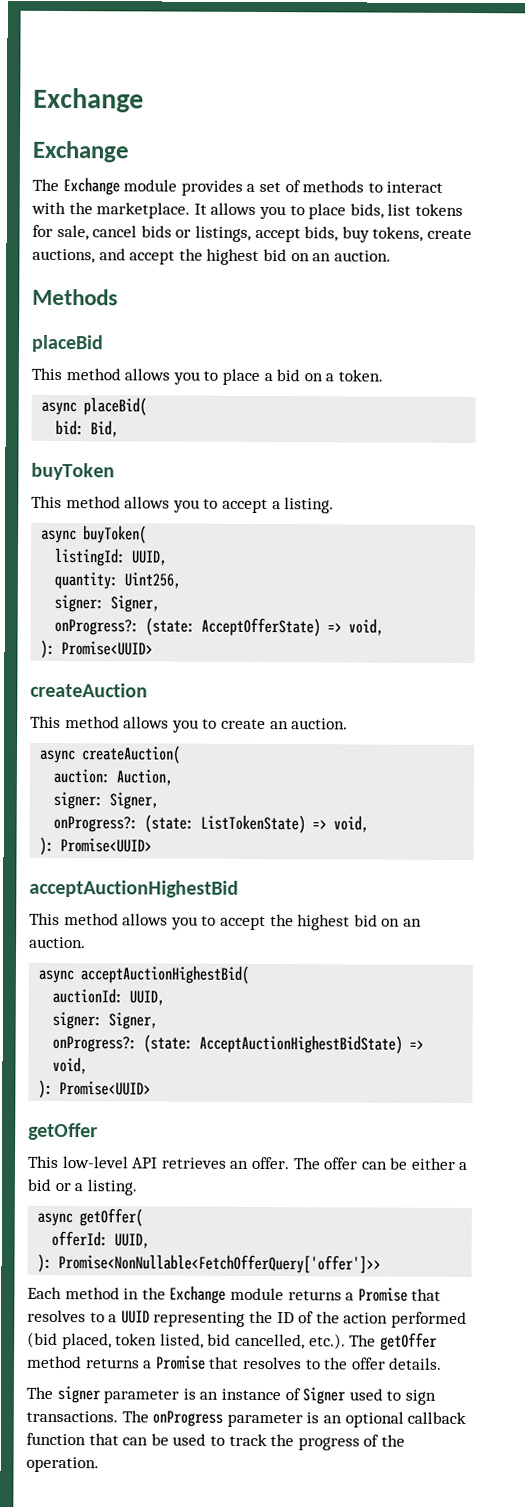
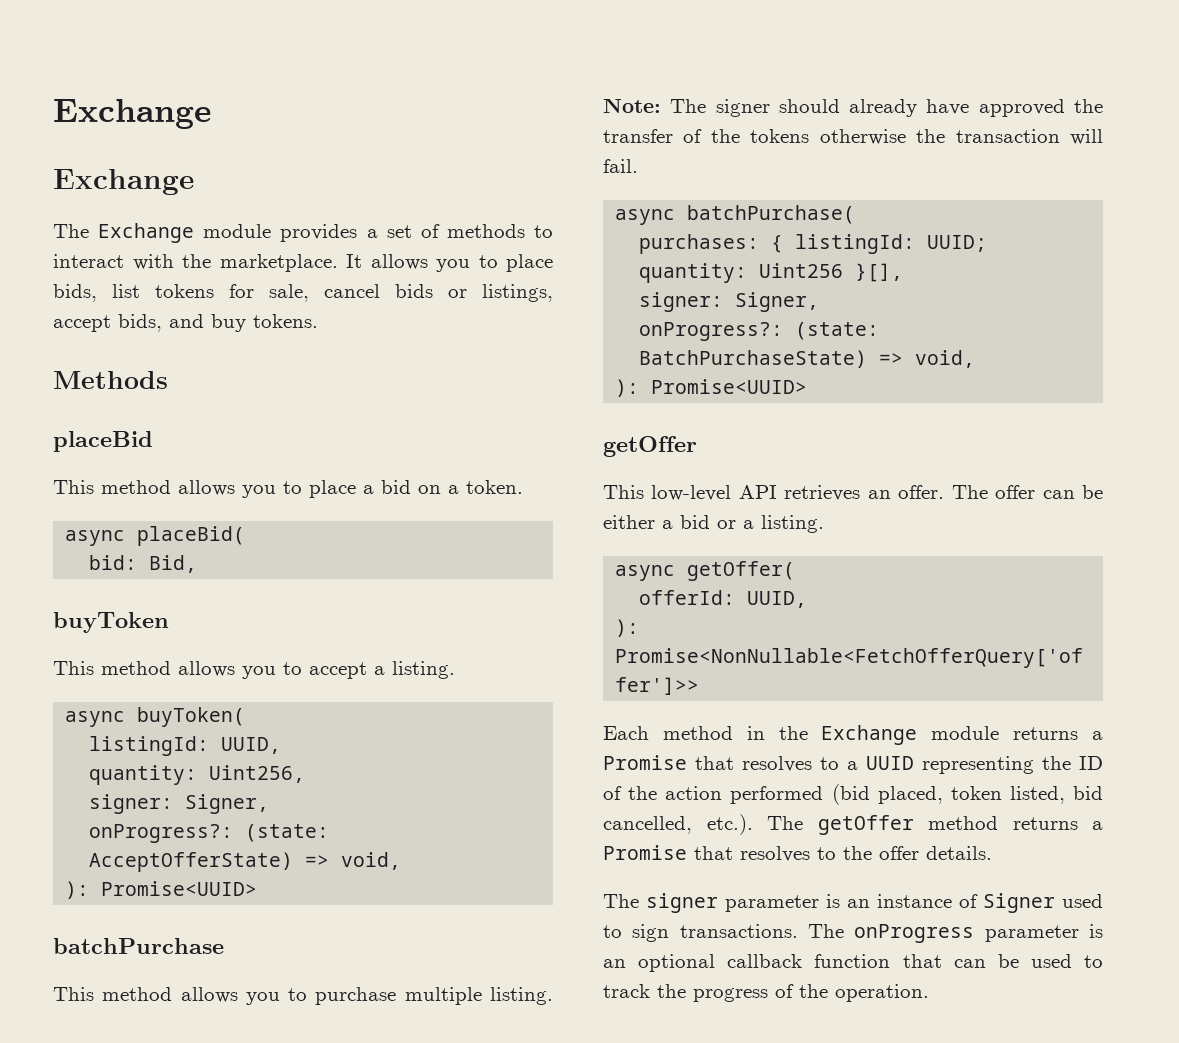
[341,226,472,243] [32,248,391,265] buy tokens, create auctions, and accept the highest bid on an auction. -> [169,314,318,332] and buy tokens.
[30,682,148,698] [30,715,349,733] [39,745,182,764] [53,768,174,786] [53,791,160,810] [53,814,370,834] [39,836,153,855] [29,879,239,898] [29,912,422,931] [29,936,86,949] [38,965,250,984] [52,987,166,1006] [52,1011,159,1030] [52,1034,404,1054] createAuction // This method allows you to create an auction. // async createAuction( // auction: Auction, // signer: Signer, // onProgress?: (state: ListTokenState) => void, // ): Promise<UUID> // acceptAuctionHighestBid // This method allows you to accept the highest bid on an auction. // async acceptAuctionHighestBid( // auctionId: UUID, // signer: Signer, // onProgress?: (state: AcceptAuctionHighestBidState) -> [53,938,224,954] [53,987,553,1005] [603,98,1103,117] [603,129,1103,145] [603,159,638,173] [615,205,856,225] [639,234,988,254] [639,263,904,283] [639,292,820,312] [639,322,880,341] [639,350,868,368] batchPurchase // This method allows you to purchase multiple listing. Note: The signer should already have approved the transfer of the tokens otherwise the transaction will fail. // async batchPurchase( // purchases: { listingId: UUID; quantity: Uint256 }[], // signer: Signer, // onProgress?: (state: BatchPurchaseState)

